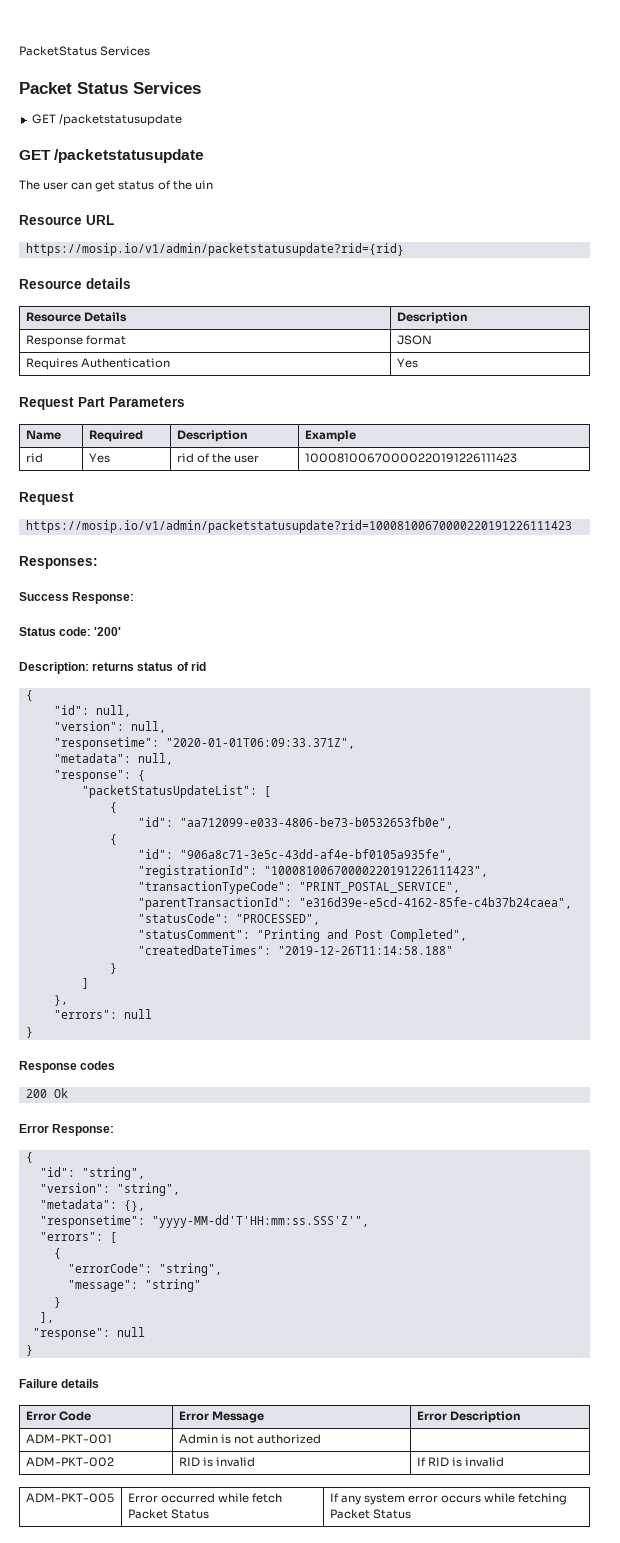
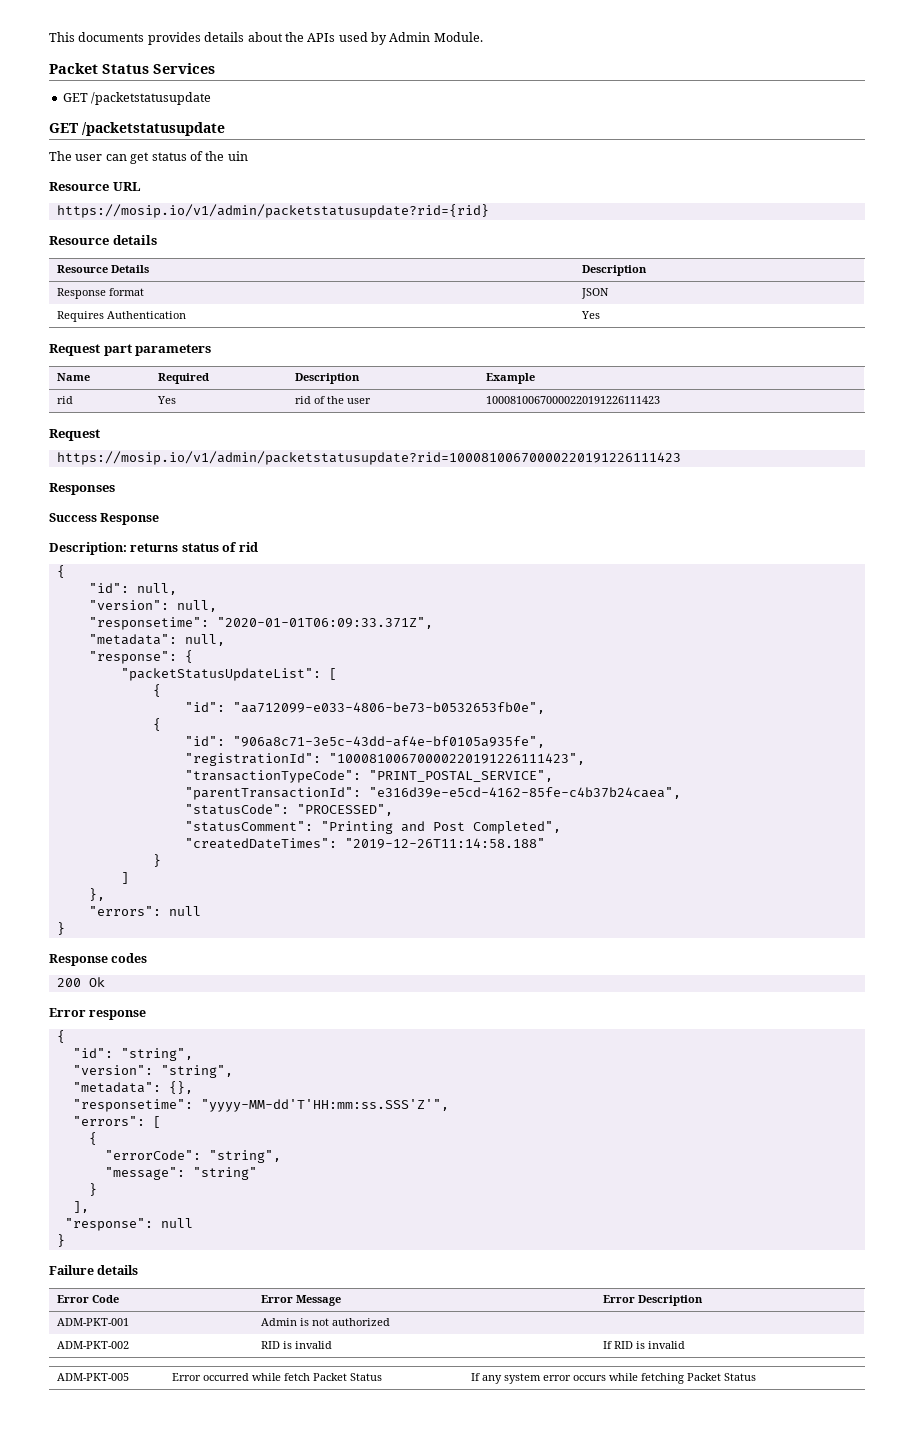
[19,46,151,56] PacketStatus Services -> [49,32,483,45] This documents provides details about the APIs used by Admin Module.
[78,397,185,407] Part Parameters -> [103,344,212,356] part parameters
[19,556,98,569] Responses: -> [49,483,115,495] Responses
[72,592,135,604] [19,627,122,636] Response: // Status code: '200' -> [100,513,160,525] Response
[52,1124,115,1136] Response: -> [89,1010,147,1020] response

